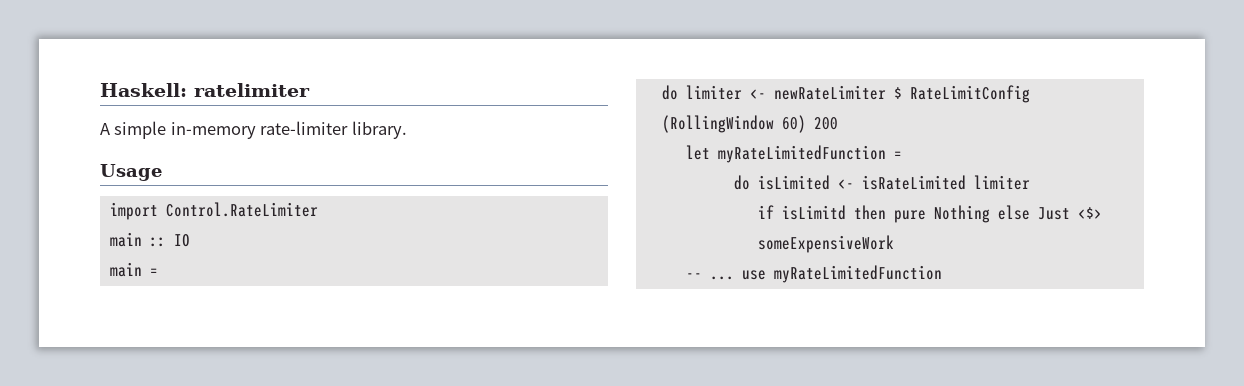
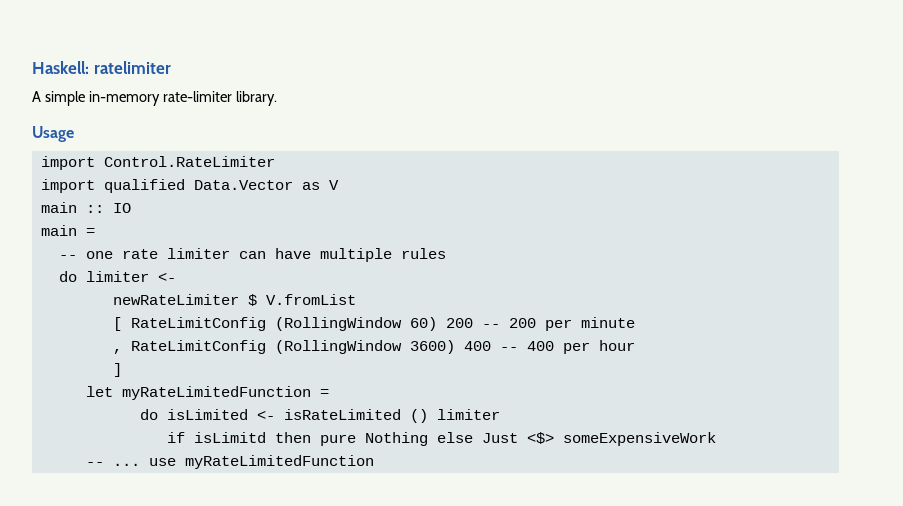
(318, 209) none -> [40,179,339,193] // import qualified Data.Vector as V
(158, 272) none -> [58,248,446,262] // -- one rate limiter can have multiple rules
(766, 94) none -> (176, 277) //
(902, 93) none -> [265,294,356,305] [112,317,122,331] V.fromList // [
(838, 123) none -> [481,317,635,331] [112,340,635,354] [112,363,122,377] -- 200 per minute // , RateLimitConfig (RollingWindow 3600) 400 -- 400 per hour // ]
(966, 182) none -> [409,409,428,423] ()

